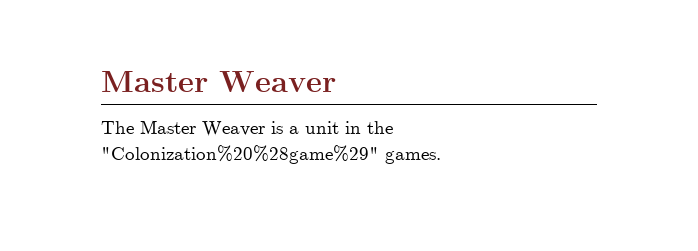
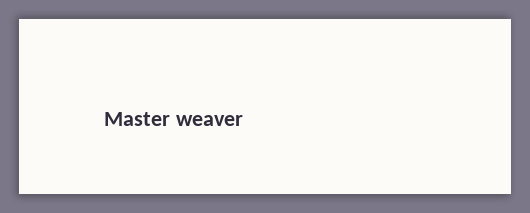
[101,71,336,92] [101,120,393,137] [101,145,441,164] Master Weaver // The Master Weaver is a unit in the "Colonization%20%28game%29" games. -> [104,112,243,126] Master weaver

